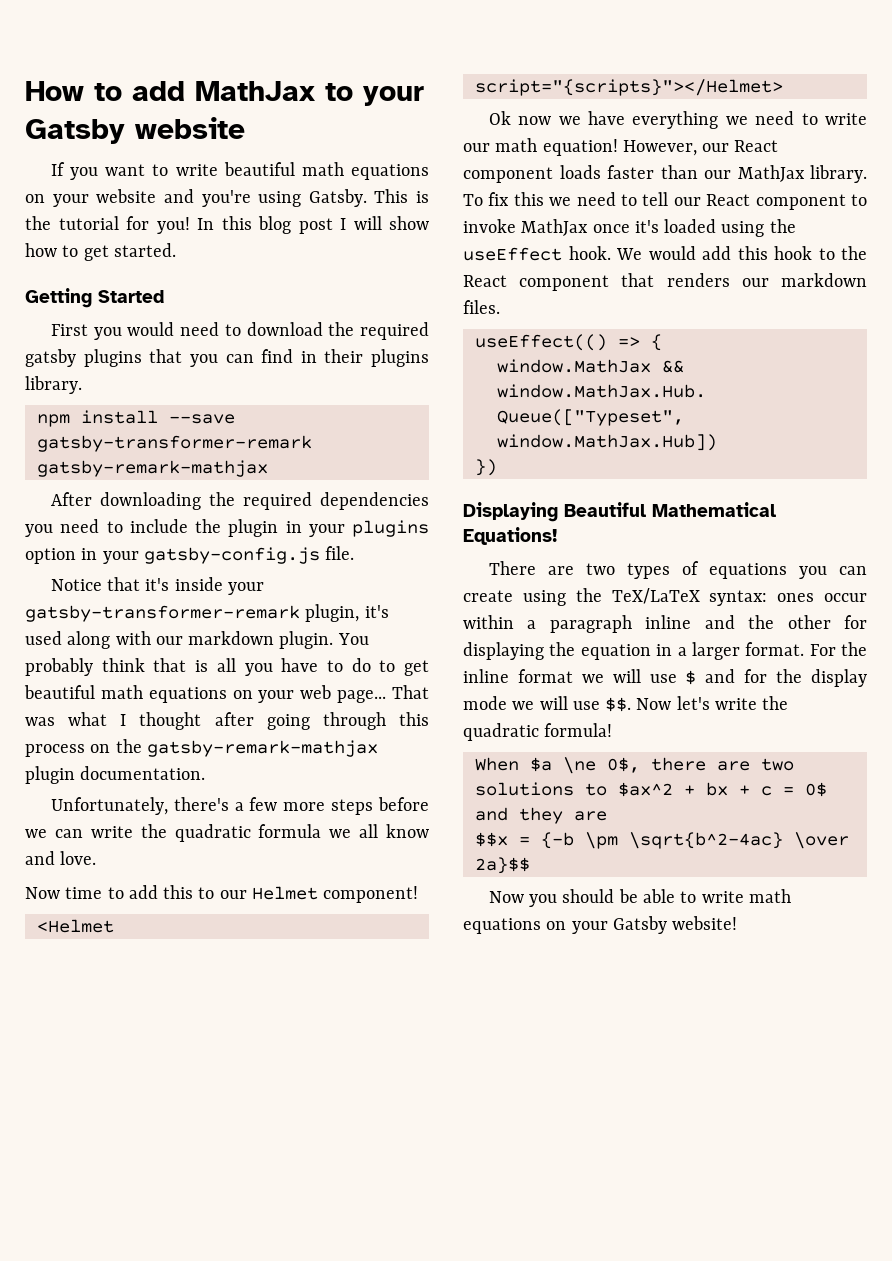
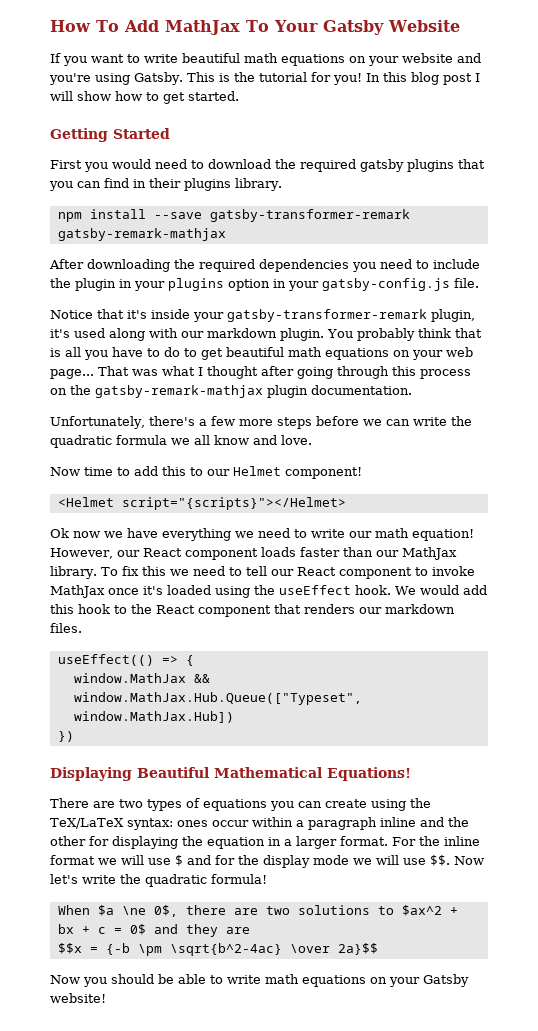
[94,81,424,106] [25,117,245,144] to add MathJax to your Gatsby website -> [96,20,460,35] To Add MathJax To Your Gatsby Website

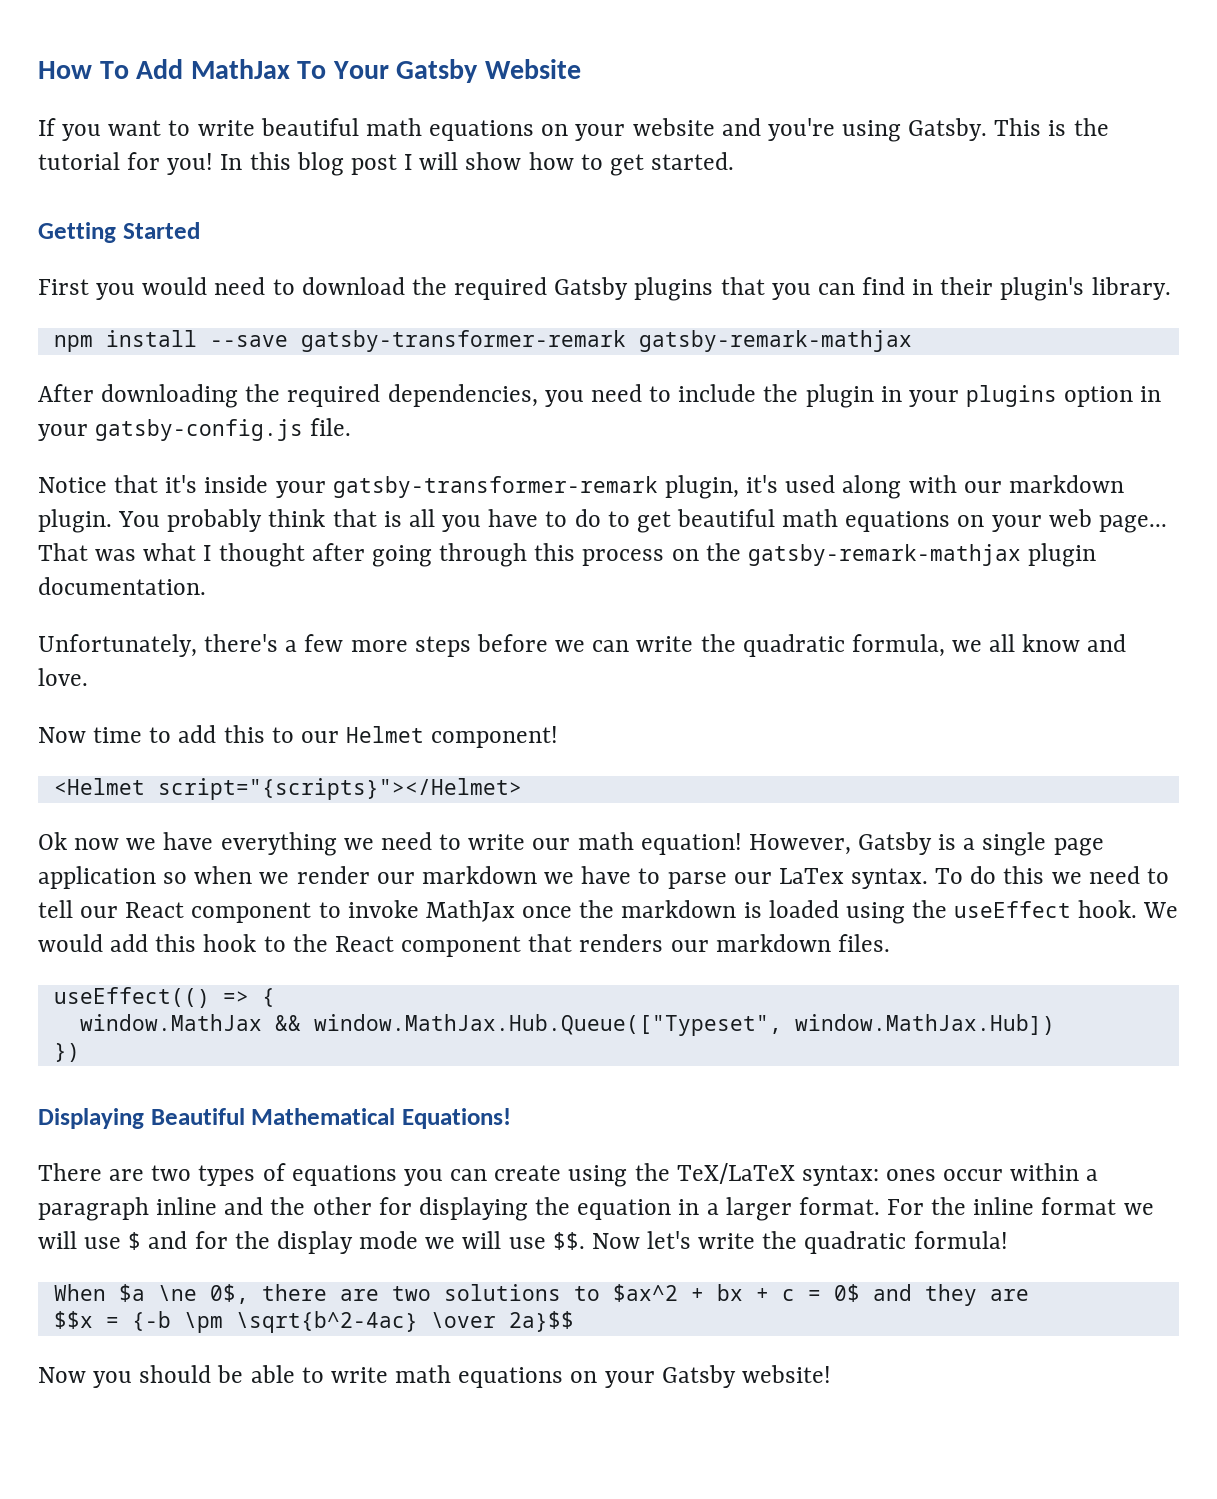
[360,159,404,172] gatsby -> [554,277,629,300] Gatsby
[184,178,231,191] plugins -> [1000,277,1085,301] plugin's
[259,259,349,272] dependencies -> [387,384,538,407] dependencies,
[116,435,167,445] formula -> [851,634,945,657] formula,
[116,547,457,560] [50,566,139,579] our React component loads faster than our MathJax library. To fix -> [858,832,1104,856] [38,866,997,889] Gatsby is a single page application so when we render our markdown we have to parse our LaTex syntax. To do
[143,586,163,595] it's -> [579,900,762,918] the markdown is

